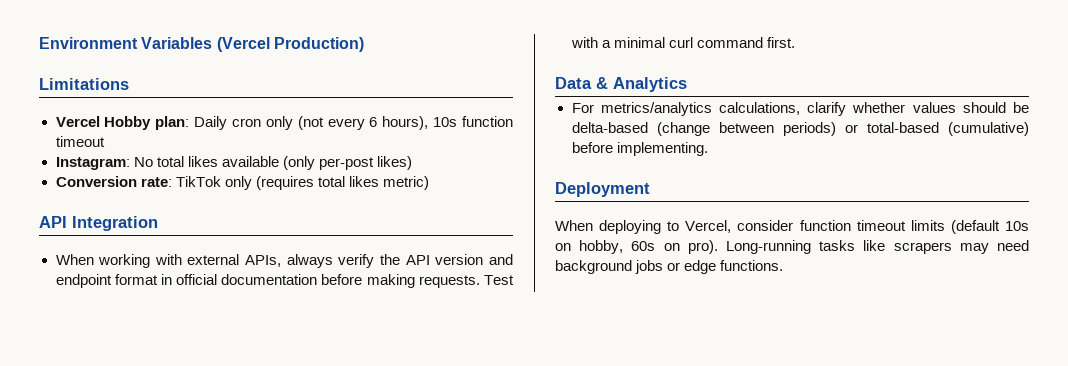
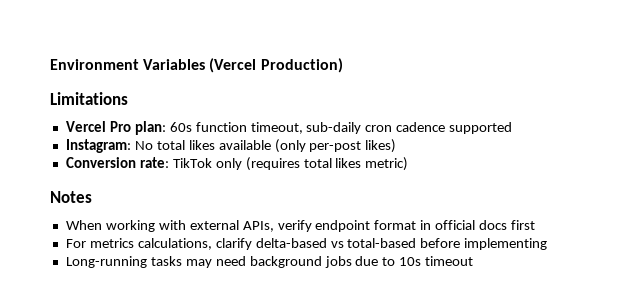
[104,116,514,130] [55,136,105,147] Hobby plan: Daily cron only (not every 6 hours), 10s function timeout -> [109,121,513,135] Pro plan: 60s function timeout, sub-daily cron cadence supported
[39,216,158,231] API Integration -> [50,191,92,203] Notes
[286,254,513,268] [55,274,514,288] [570,37,795,48] [555,77,687,92] always verify the API version and endpoint format in official documentation before making requests. Test with a minimal curl command first. // Data & Analytics -> [277,220,536,232] verify endpoint format in official docs first
[600,102,712,116] metrics/analytics -> [89,238,134,248] metrics
[852,102,1029,113] [571,122,1029,136] [571,142,708,156] [555,182,650,197] [555,220,1029,234] [555,240,1029,254] [555,260,784,274] whether values should be delta-based (change between periods) or total-based (cumulative) before implementing. // Deployment // When deploying to Vercel, consider function timeout limits (default 10s on hobby, 60s on pro). Long-running tasks like scrapers may need background jobs or edge functions. -> [255,238,548,250] [65,256,474,268] delta-based vs total-based before implementing // Long-running tasks may need background jobs due to 10s timeout

